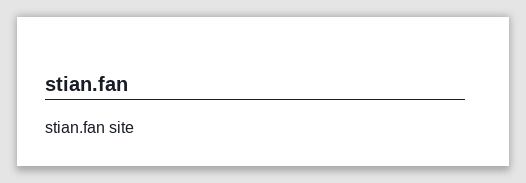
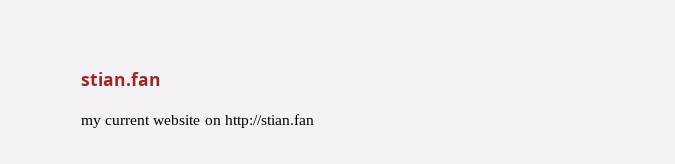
[45,121,135,133] stian.fan site -> [81,114,314,128] my current website on http://stian.fan

